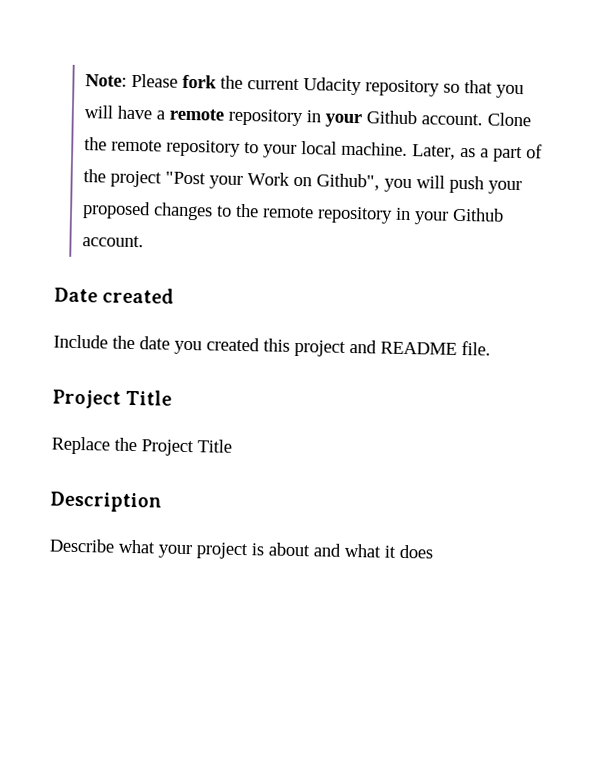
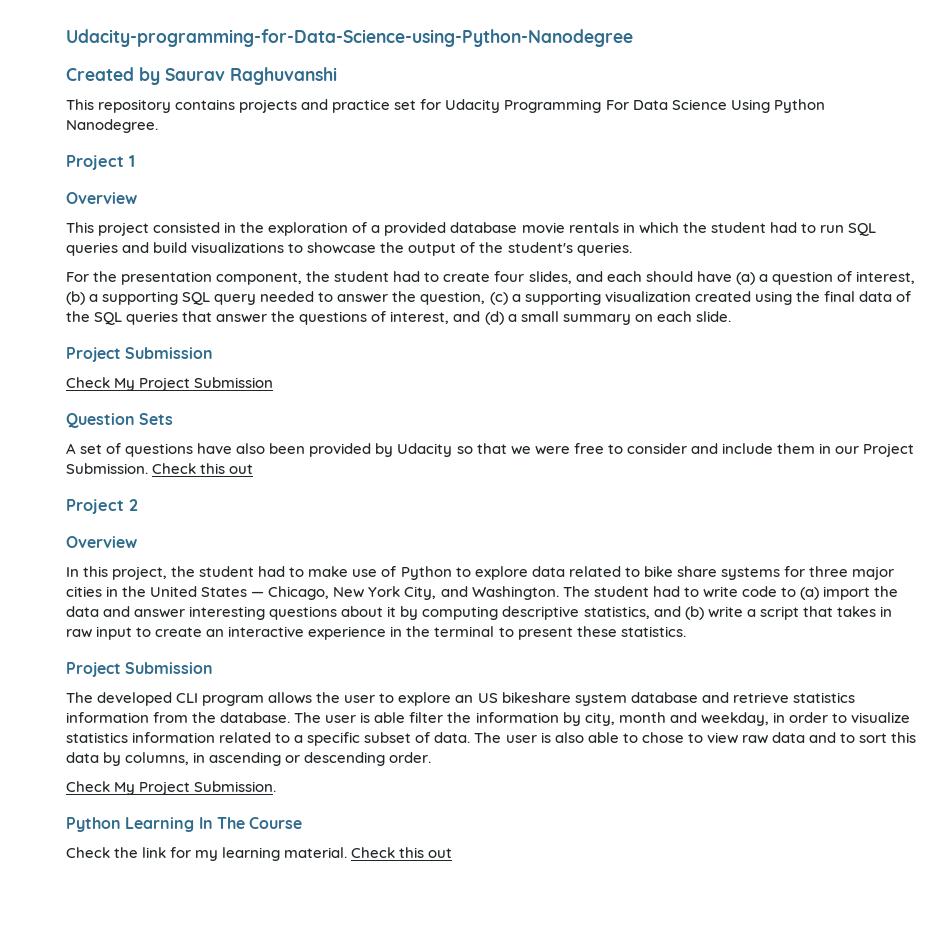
[84,73,524,99] [83,105,531,128] [83,137,543,163] [82,169,522,195] [81,201,504,225] [81,235,144,248] [54,287,175,304] [53,334,491,357] [52,389,173,409] [51,436,232,457] [50,491,162,513] [49,538,433,560] Note: Please fork the current Udacity repository so that you will have a remote repository in your Github account. Clone the remote repository to your local machine. Later, as a part of the project "Post your Work on Github", you will push your proposed changes to the remote repository in your Github account. // Date created // Include the date you created this project and README file. // Project Title // Replace the Project Title // Description // Describe what your project is about and what it does -> [66,29,633,47] [66,67,337,85] [66,99,825,113] [66,119,158,133] [66,155,135,170] [66,192,137,204] [66,222,876,236] [66,242,632,256] [66,271,915,285] [66,291,911,305] [66,311,731,325] [66,347,214,362] [66,377,274,391] [66,413,174,428] [66,443,915,457] [66,463,254,474] [66,499,138,514] [66,536,137,548] [66,566,895,580] [66,586,899,600] [66,606,892,620] [66,626,686,640] [66,662,214,677] [66,692,855,706] [66,712,910,726] [66,732,917,746] [66,752,432,766] [66,781,277,795] [66,817,303,832] [66,847,453,861] Udacity-programming-for-Data-Science-using-Python-Nanodegree // Created by Saurav Raghuvanshi // This repository contains projects and practice set for Udacity Programming For Data Science Using Python Nanodegree. // Project 1 // Overview // This project consisted in the exploration of a provided database movie rentals in which the student had to run SQL queries and build visualizations to showcase the output of the student's queries. // For the presentation component, the student had to create four slides, and each should have (a) a question of interest, (b) a supporting SQL query needed to answer the question, (c) a supporting visualization created using the final data of the SQL queries that answer the questions of interest, and (d) a small summary on each slide. // Project Submission // Check My Project Submission // Question Sets // A set of questions have also been provided by Udacity so that we were free to consider and include them in our Project Submission. Check this out // Project 2 // Overview // In this project, the student had to make use of Python to explore data related to bike share systems for three major cities in the United States — Chicago, New York City, and Washington. The student had to write code to (a) import the data and answer interesting questions about it by computing descriptive statistics, and (b) write a script that takes in raw input to create an interactive experience in the terminal to present these statistics. // Project Submission // The developed CLI program allows the user to explore an US bikeshare system database and retrieve statistics information from the database. The user is able filter the information by city, month and weekday, in order to visualize statistics information related to a specific subset of data. The user is also able to chose to view raw data and to sort this data by columns, in ascending or descending order. // Check My Project Submission. // Python Learning In The Course // Check the link for my learning material. Check this out

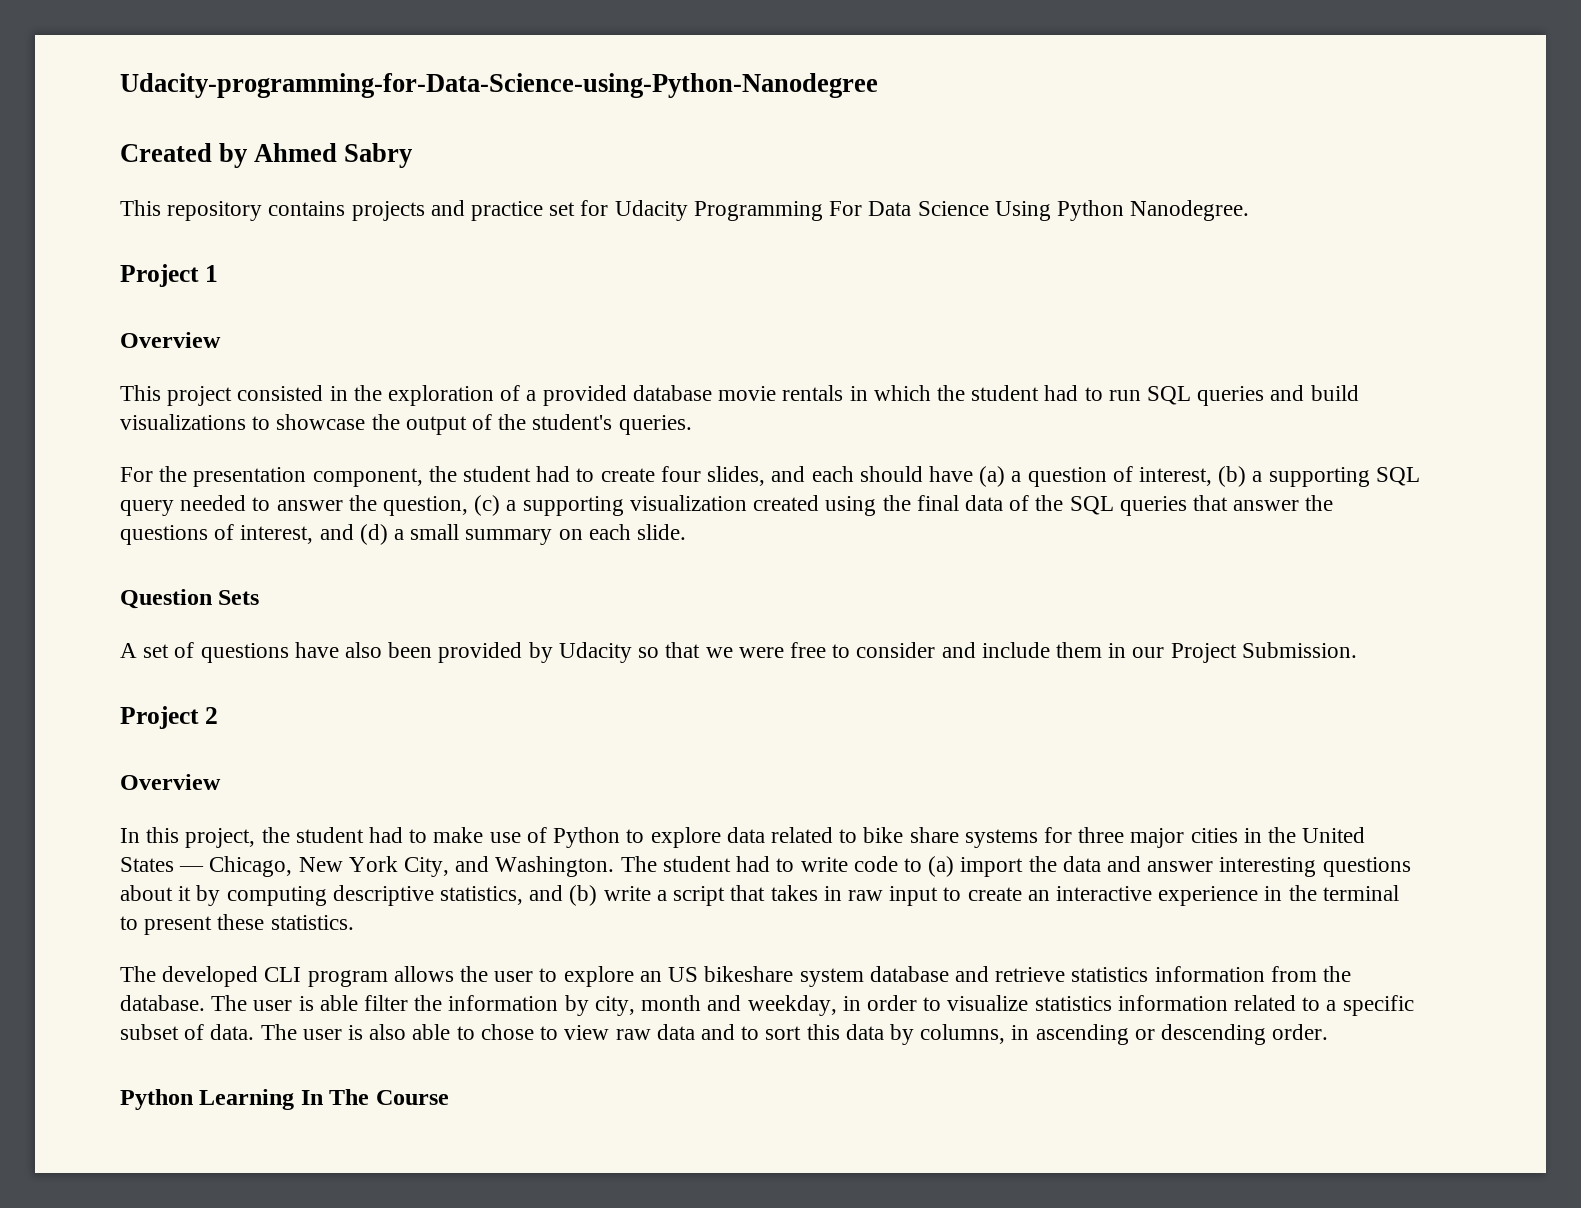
[165,67,337,85] Saurav Raghuvanshi -> [254,143,413,168] Ahmed Sabry
[66,347,214,362] [66,377,274,391] // Project Submission // Check My Project Submission -> (687, 532) none
[152,463,254,474] Check this out -> (1357, 650) none
[66,662,214,677] // Project Submission -> (354, 922) none
[66,781,277,795] // Check My Project Submission. -> (1329, 1032) none
[66,847,453,861] // Check the link for my learning material. Check this out -> (449, 1097) none

